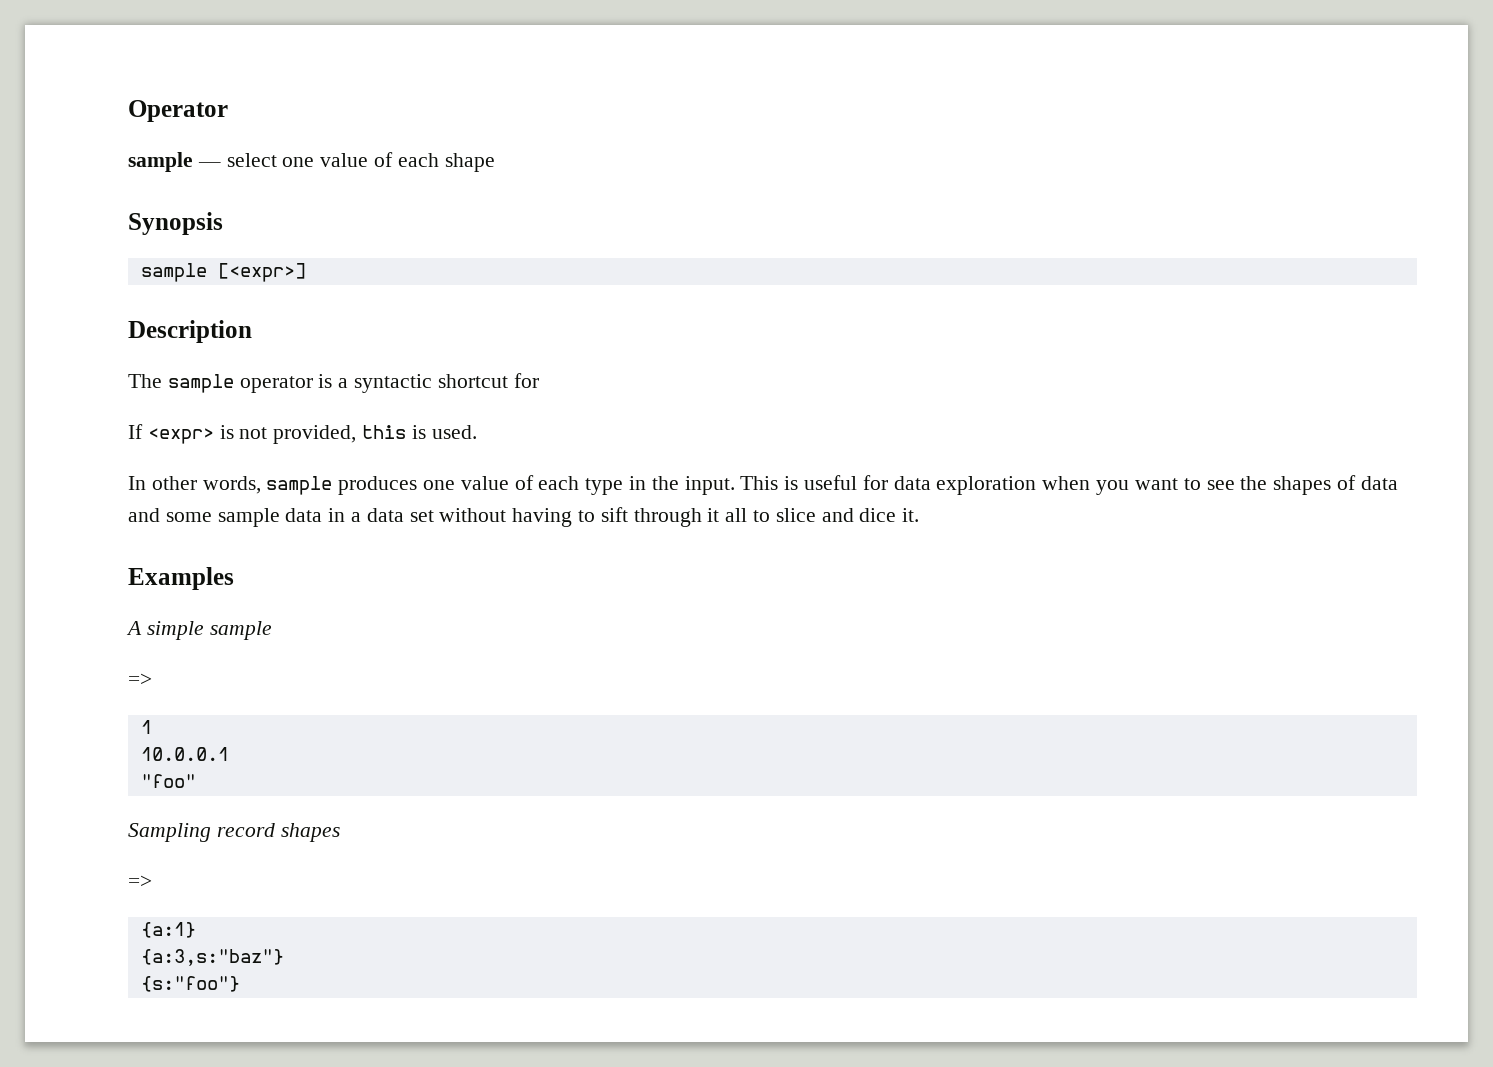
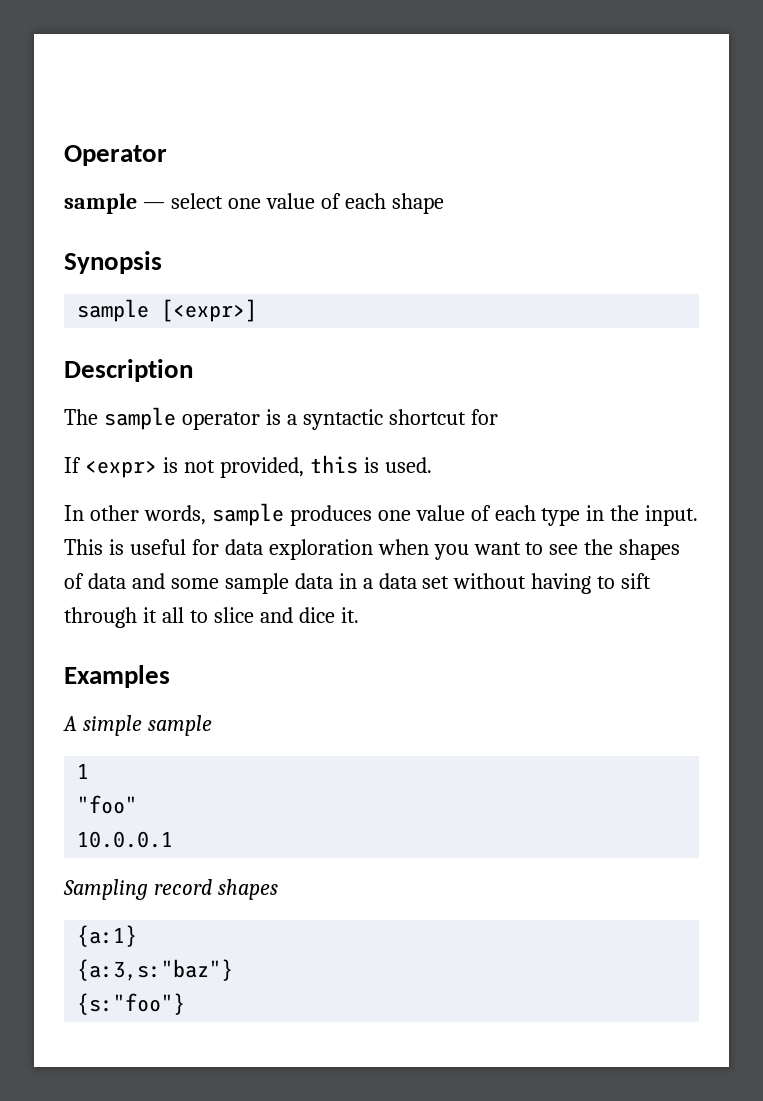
[128,673,152,686] // => -> (212, 725) none
(152, 727) none -> [77,795,138,814] // "foo"
[140,774,196,788] // "foo" -> (174, 839) none
[128,875,152,888] // => -> (278, 889) none

